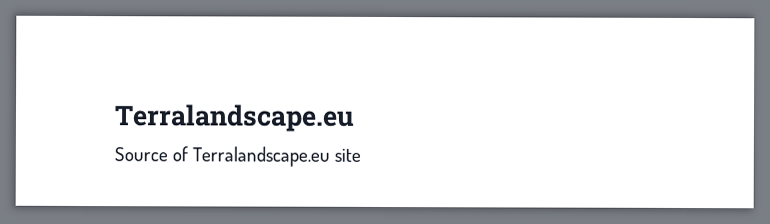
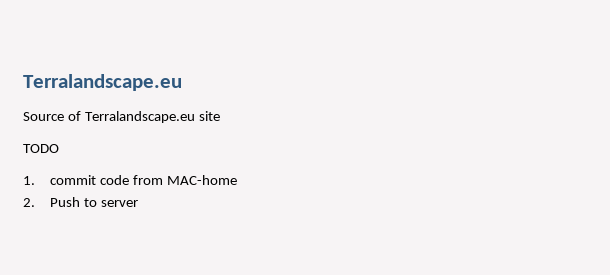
(362, 155) none -> [23,144,59,153] [23,175,237,185] [23,197,138,207] // TODO // 1. commit code from MAC-home // 2. Push to server

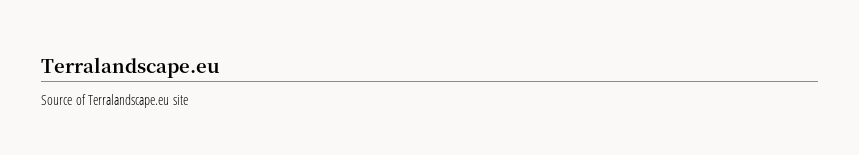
[23,144,59,153] [23,175,237,185] [23,197,138,207] // TODO // 1. commit code from MAC-home // 2. Push to server -> (188, 100) none

